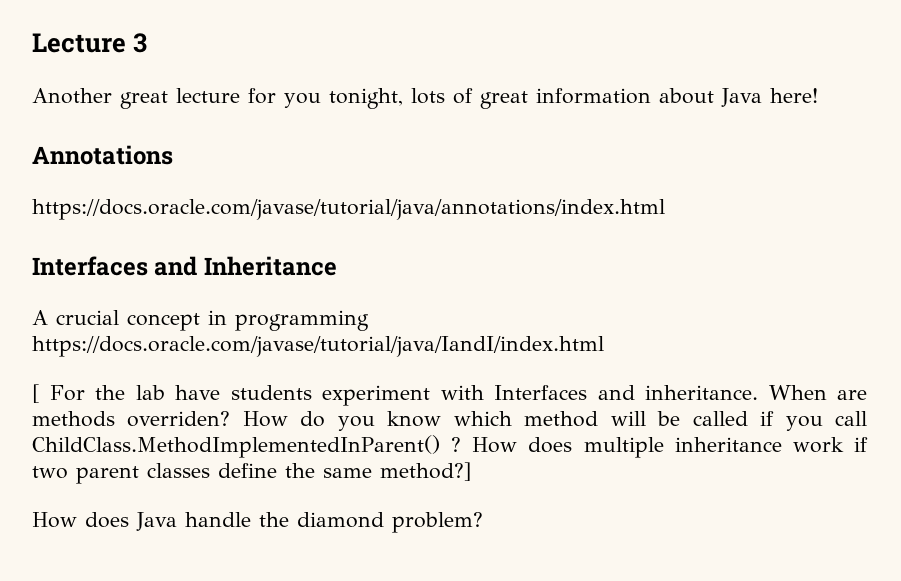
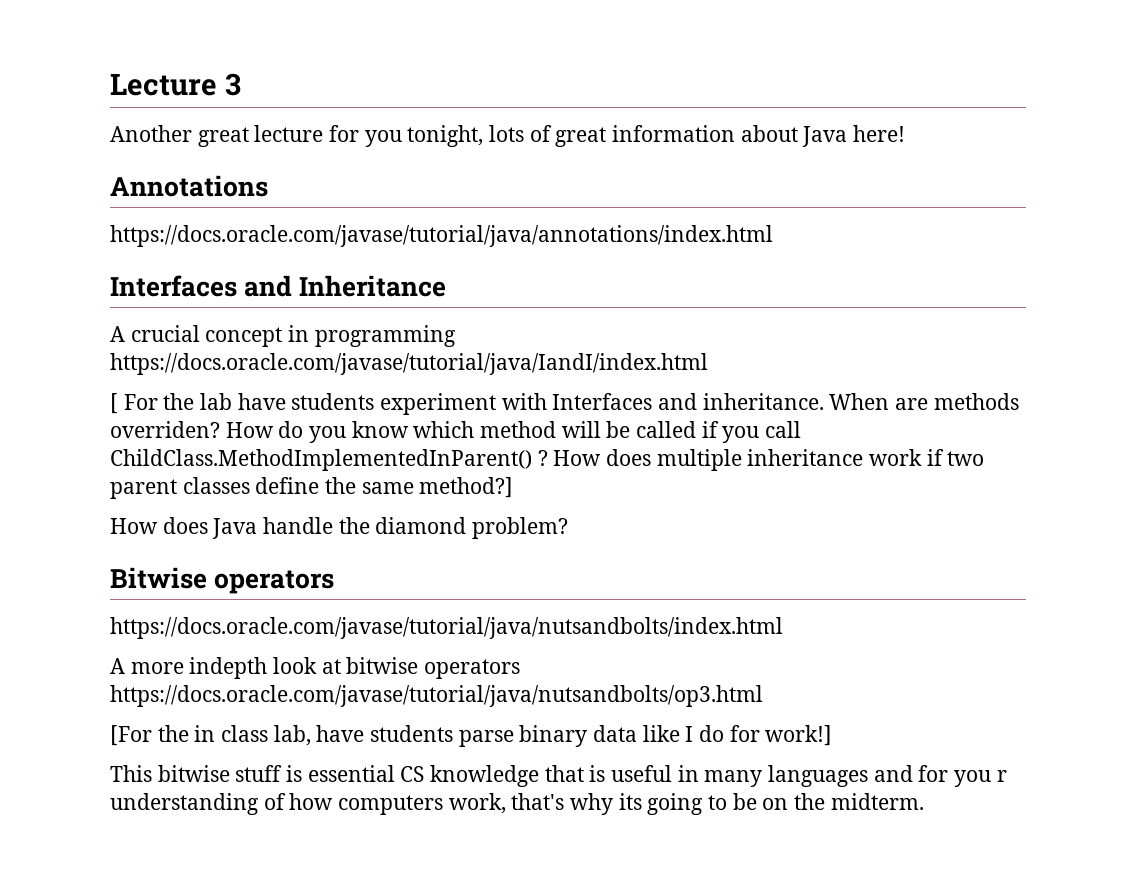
(483, 522) none -> [110,567,335,594] [110,617,783,639] [110,657,521,679] [110,685,763,707] [110,725,833,747] [110,765,1007,787] [110,793,924,815] // Bitwise operators // https://docs.oracle.com/javase/tutorial/java/nutsandbolts/index.html // A more indepth look at bitwise operators https://docs.oracle.com/javase/tutorial/java/nutsandbolts/op3.html // [For the in class lab, have students parse binary data like I do for work!] // This bitwise stuff is essential CS knowledge that is useful in many languages and for you r understanding of how computers work, that's why its going to be on the midterm.

